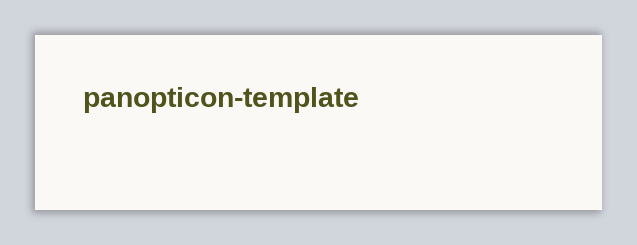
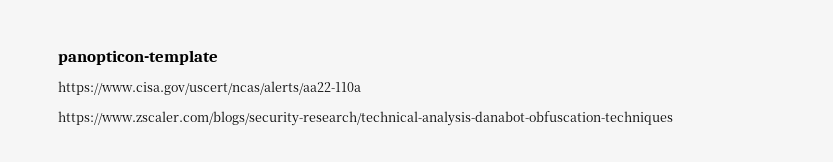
(359, 100) none -> [58,81,361,95] [58,111,673,126] // https://www.cisa.gov/uscert/ncas/alerts/aa22-110a // https://www.zscaler.com/blogs/security-research/technical-analysis-danabot-obfuscation-techniques

